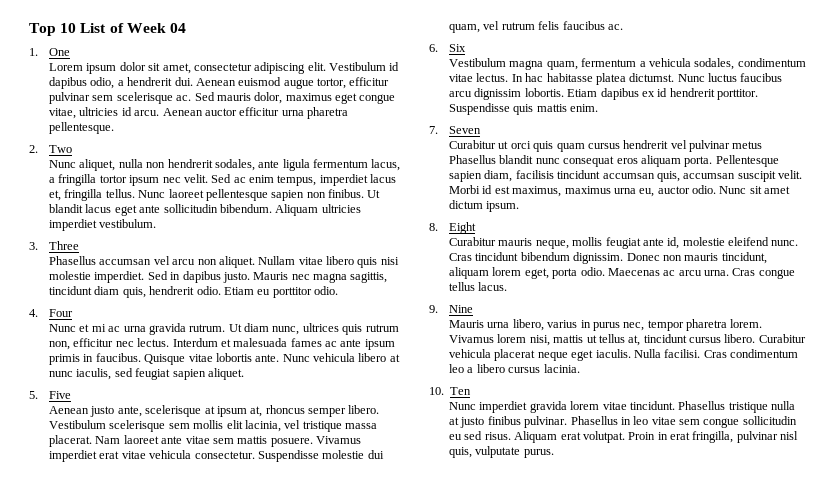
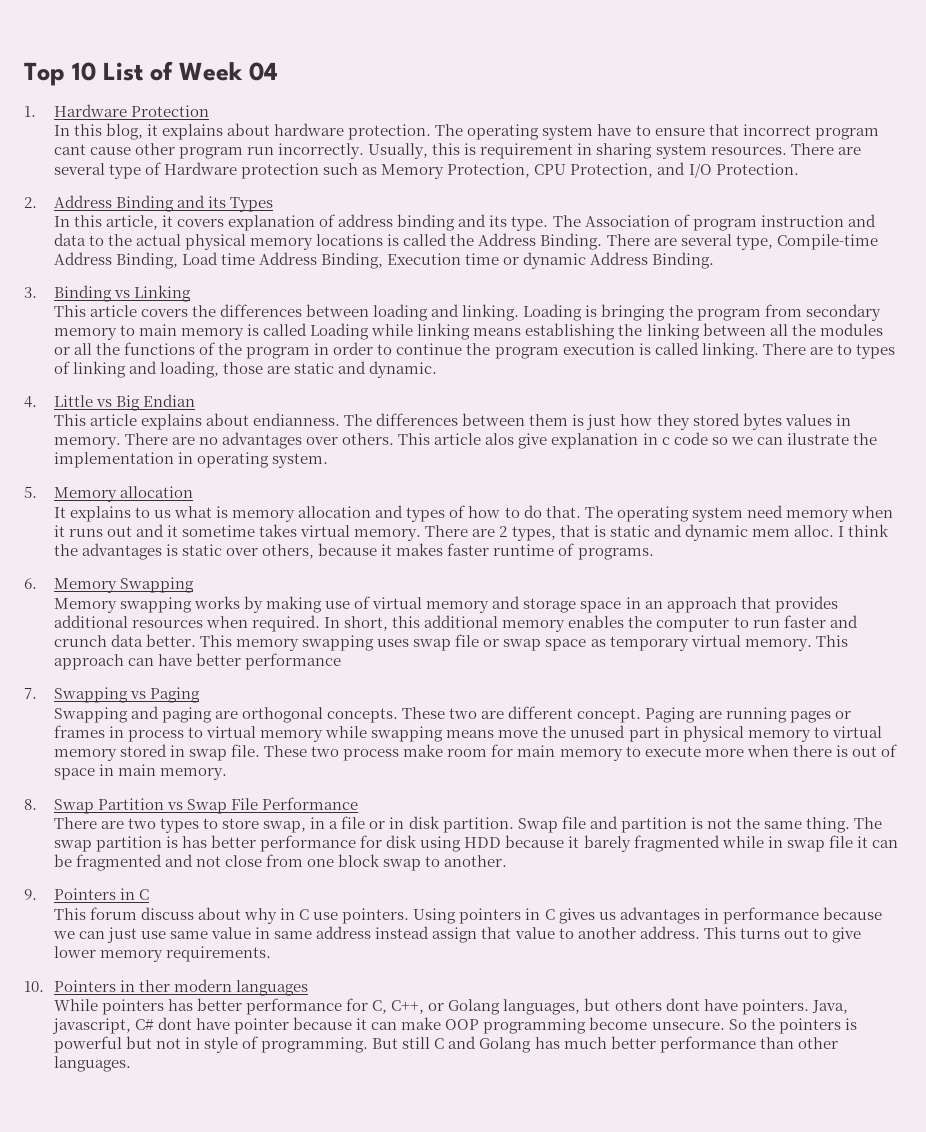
[49,48,71,56] [49,62,400,74] [49,77,390,89] [49,92,396,104] [49,107,349,119] [49,122,115,134] [29,145,73,153] [49,159,401,171] [49,174,397,186] [49,189,381,201] [49,204,361,216] [49,219,157,231] [29,241,80,250] [49,256,399,268] [49,271,388,283] [49,286,339,298] [29,309,74,317] [49,323,399,335] [49,338,395,350] [49,353,400,365] [49,368,244,380] [29,391,72,399] [49,405,380,417] [49,420,378,432] [49,435,362,447] [49,450,384,462] [449,21,623,33] [429,44,467,52] [449,58,806,70] [449,73,783,85] [449,88,759,100] [449,103,599,115] [429,126,482,134] [449,140,763,152] [449,155,779,167] [449,170,803,182] [449,185,791,197] [449,200,520,212] [429,222,477,234] [449,237,799,249] [449,252,767,264] [449,267,795,279] [449,282,508,291] [429,305,474,313] [449,319,763,331] [449,334,806,346] [449,349,799,361] [449,364,580,373] [429,387,472,395] [449,401,796,413] [449,416,797,428] [449,431,799,443] [449,446,554,458] One // Lorem ipsum dolor sit amet, consectetur adipiscing elit. Vestibulum id dapibus odio, a hendrerit dui. Aenean euismod augue tortor, efficitur pulvinar sem scelerisque ac. Sed mauris dolor, maximus eget congue vitae, ultricies id arcu. Aenean auctor efficitur urna pharetra pellentesque. // 2. Two // Nunc aliquet, nulla non hendrerit sodales, ante ligula fermentum lacus, a fringilla tortor ipsum nec velit. Sed ac enim tempus, imperdiet lacus et, fringilla tellus. Nunc laoreet pellentesque sapien non finibus. Ut blandit lacus eget ante sollicitudin bibendum. Aliquam ultricies imperdiet vestibulum. // 3. Three // Phasellus accumsan vel arcu non aliquet. Nullam vitae libero quis nisi molestie imperdiet. Sed in dapibus justo. Mauris nec magna sagittis, tincidunt diam quis, hendrerit odio. Etiam eu porttitor odio. // 4. Four // Nunc et mi ac urna gravida rutrum. Ut diam nunc, ultrices quis rutrum non, efficitur nec lectus. Interdum et malesuada fames ac ante ipsum primis in faucibus. Quisque vitae lobortis ante. Nunc vehicula libero at nunc iaculis, sed feugiat sapien aliquet. // 5. Five // Aenean justo ante, scelerisque at ipsum at, rhoncus semper libero. Vestibulum scelerisque sem mollis elit lacinia, vel tristique massa placerat. Nam laoreet ante vitae sem mattis posuere. Vivamus imperdiet erat vitae vehicula consectetur. Suspendisse molestie dui quam, vel rutrum felis faucibus ac. // 6. Six // Vestibulum magna quam, fermentum a vehicula sodales, condimentum vitae lectus. In hac habitasse platea dictumst. Nunc luctus faucibus arcu dignissim lobortis. Etiam dapibus ex id hendrerit porttitor. Suspendisse quis mattis enim. // 7. Seven // Curabitur ut orci quis quam cursus hendrerit vel pulvinar metus Phasellus blandit nunc consequat eros aliquam porta. Pellentesque sapien diam, facilisis tincidunt accumsan quis, accumsan suscipit velit. Morbi id est maximus, maximus urna eu, auctor odio. Nunc sit amet dictum ipsum. // 8. Eight // Curabitur mauris neque, mollis feugiat ante id, molestie eleifend nunc. Cras tincidunt bibendum dignissim. Donec non mauris tincidunt, aliquam lorem eget, porta odio. Maecenas ac arcu urna. Cras congue tellus lacus. // 9. Nine // Mauris urna libero, varius in purus nec, tempor pharetra lorem. Vivamus lorem nisi, mattis ut tellus at, tincidunt cursus libero. Curabitur vehicula placerat neque eget iaculis. Nulla facilisi. Cras condimentum leo a libero cursus lacinia. // 10. Ten // Nunc imperdiet gravida lorem vitae tincidunt. Phasellus tristique nulla at justo finibus pulvinar. Phasellus in leo vitae sem congue sollicitudin eu sed risus. Aliquam erat volutpat. Proin in erat fringilla, pulvinar nisl quis, vulputate purus. -> [53,104,209,117] [53,123,879,140] [53,143,861,159] [53,162,799,179] [24,195,274,212] [53,214,876,231] [53,233,878,250] [53,252,715,269] [24,285,192,302] [53,304,881,321] [53,323,883,340] [53,342,895,359] [53,361,438,378] [24,394,196,411] [53,413,851,430] [53,432,877,449] [53,452,329,468] [24,486,193,502] [53,505,893,522] [53,524,889,541] [53,543,654,560] [24,577,194,593] [53,596,838,613] [53,615,858,632] [53,634,848,651] [53,653,342,670] [24,687,201,703] [53,706,851,723] [53,725,882,742] [53,744,897,761] [53,764,228,780] [24,797,359,814] [53,816,883,833] [53,835,898,852] [53,854,508,871] [24,888,150,900] [53,907,882,924] [52,926,861,943] [53,946,272,962] [24,979,309,996] [53,998,848,1015] [51,1017,857,1034] [53,1036,838,1053] [53,1056,131,1072] Hardware Protection // In this blog, it explains about hardware protection. The operating system have to ensure that incorrect program cant cause other program run incorrectly. Usually, this is requirement in sharing system resources. There are several type of Hardware protection such as Memory Protection, CPU Protection, and I/O Protection. // 2. Address Binding and its Types // In this article, it covers explanation of address binding and its type. The Association of program instruction and data to the actual physical memory locations is called the Address Binding. There are several type, Compile-time Address Binding, Load time Address Binding, Execution time or dynamic Address Binding. // 3. Binding vs Linking // This article covers the differences between loading and linking. Loading is bringing the program from secondary memory to main memory is called Loading while linking means establishing the linking between all the modules or all the functions of the program in order to continue the program execution is called linking. There are to types of linking and loading, those are static and dynamic. // 4. Little vs Big Endian // This article explains about endianness. The differences between them is just how they stored bytes values in memory. There are no advantages over others. This article alos give explanation in c code so we can ilustrate the implementation in operating system. // 5. Memory allocation // It explains to us what is memory allocation and types of how to do that. The operating system need memory when it runs out and it sometime takes virtual memory. There are 2 types, that is static and dynamic mem alloc. I think the advantages is static over others, because it makes faster runtime of programs. // 6. Memory Swapping // Memory swapping works by making use of virtual memory and storage space in an approach that provides additional resources when required. In short, this additional memory enables the computer to run faster and crunch data better. This memory swapping uses swap file or swap space as temporary virtual memory. This approach can have better performance // 7. Swapping vs Paging // Swapping and paging are orthogonal concepts. These two are different concept. Paging are running pages or frames in process to virtual memory while swapping means move the unused part in physical memory to virtual memory stored in swap file. These two process make room for main memory to execute more when there is out of space in main memory. // 8. Swap Partition vs Swap File Performance // There are two types to store swap, in a file or in disk partition. Swap file and partition is not the same thing. The swap partition is has better performance for disk using HDD because it barely fragmented while in swap file it can be fragmented and not close from one block swap to another. // 9. Pointers in C // This forum discuss about why in C use pointers. Using pointers in C gives us advantages in performance because we can just use same value in same address instead assign that value to another address. This turns out to give lower memory requirements. // 10. Pointers in ther modern languages // While pointers has better performance for C, C++, or Golang languages, but others dont have pointers. Java, javascript, C# dont have pointer because it can make OOP programming become unsecure. So the pointers is powerful but not in style of programming. But still C and Golang has much better performance than other languages.

